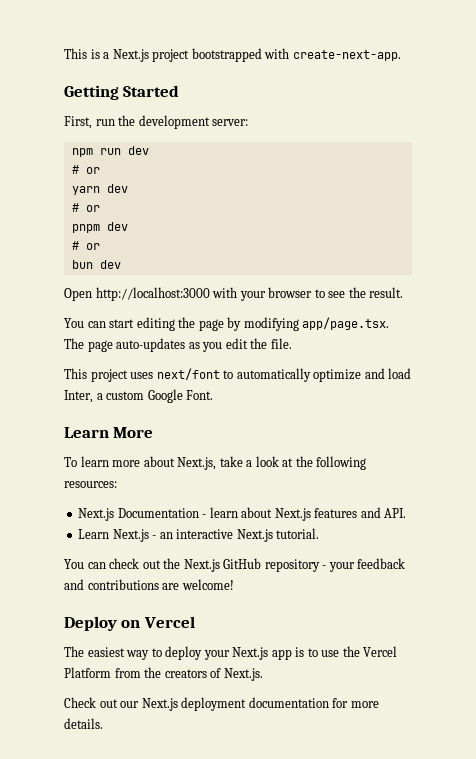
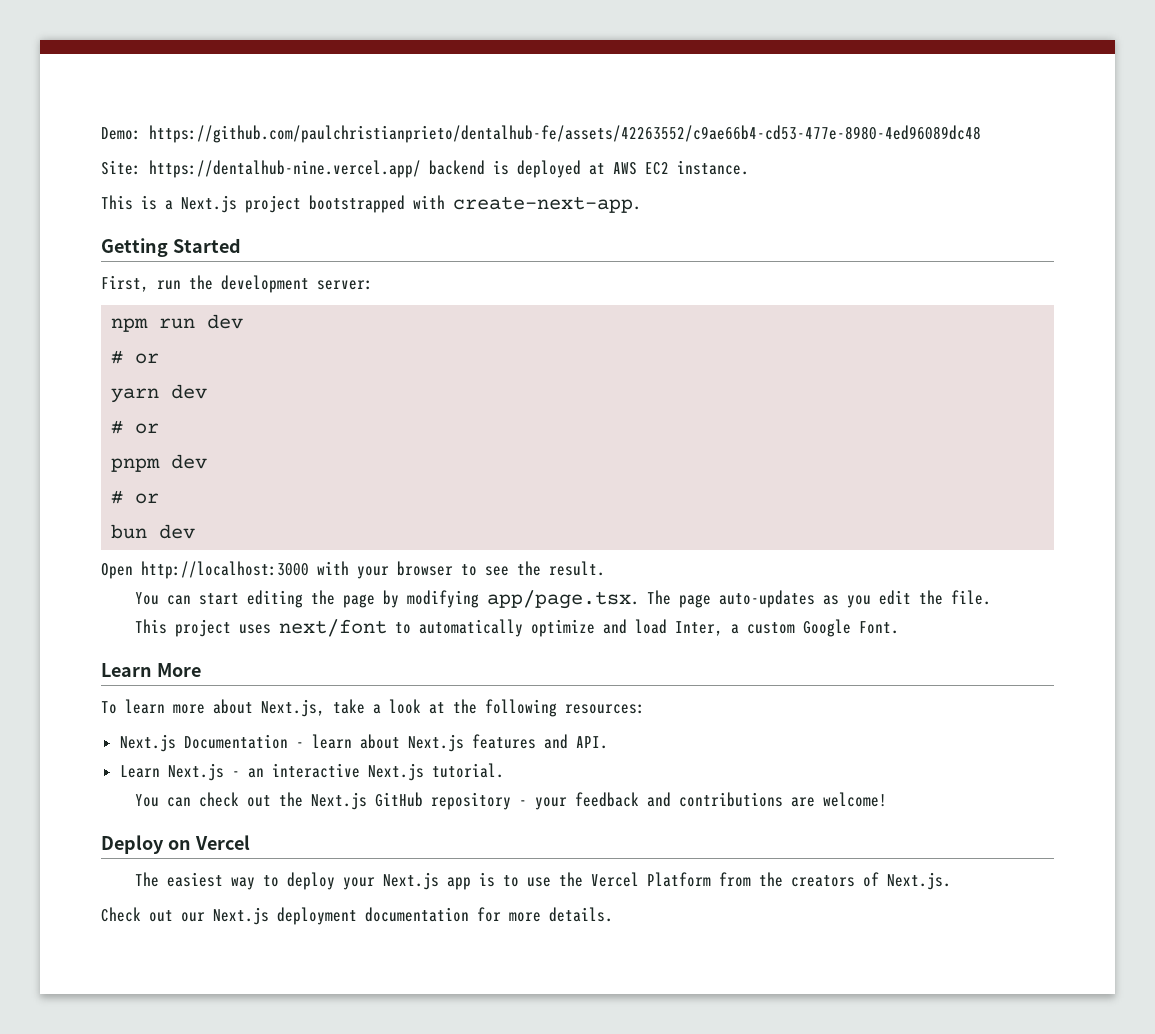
(64, 53) none -> [101,125,981,143] [101,160,749,178] Demo: https://github.com/paulchristianprieto/dentalhub-fe/assets/42263552/c9ae66b4-cd53-477e-8980-4ed96089dc48 // Site: https://dentalhub-nine.vercel.app/ backend is deployed at AWS EC2 instance. //

